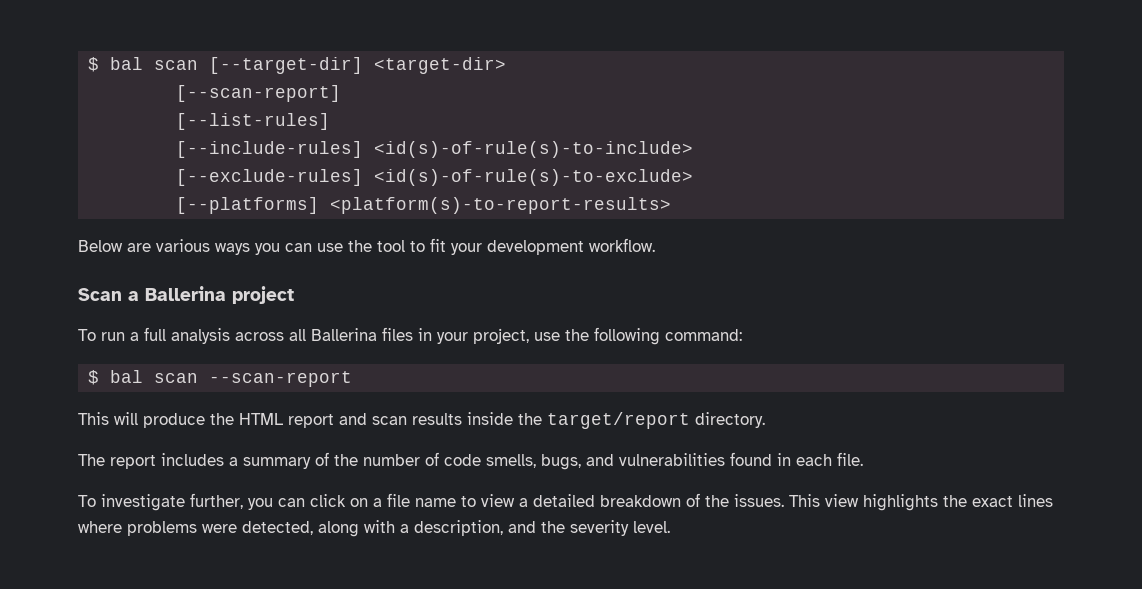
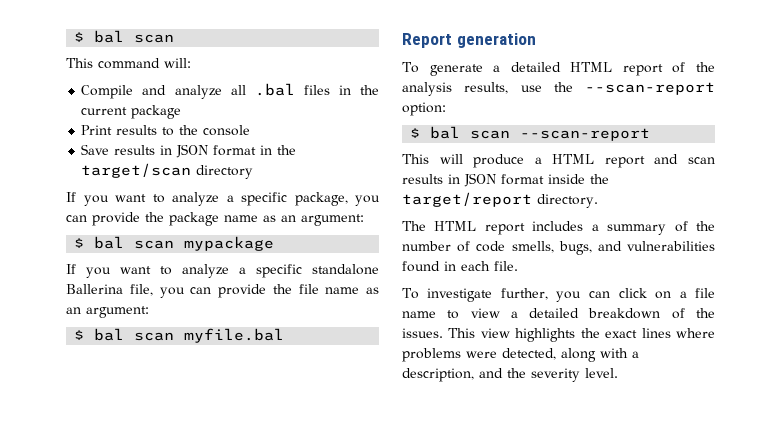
[88,57,507,74] [176,85,342,102] [176,113,331,130] [176,141,694,158] [176,169,694,186] [176,197,672,214] [78,238,655,255] [78,286,294,304] [78,327,742,345] $ bal scan [--target-dir] <target-dir> // [--scan-report] // [--list-rules] // [--include-rules] <id(s)-of-rule(s)-to-include> // [--exclude-rules] <id(s)-of-rule(s)-to-exclude> // [--platforms] <platform(s)-to-report-results> // Below are various ways you can use the tool to fit your development workflow. // Scan a Ballerina project // To run a full analysis across all Ballerina files in your project, use the following command: -> [74,30,175,43] [66,58,191,69] [81,83,379,99] [81,105,182,119] [81,125,251,136] [81,144,297,158] [81,163,254,179] [66,192,380,206] [66,212,364,226] [74,236,275,251] [66,264,379,278] [66,284,379,298] [66,306,149,318] [74,328,285,343] [402,33,536,48] [402,62,715,76] [402,82,715,96] [402,102,446,116] $ bal scan // This command will: // Compile and analyze all .bal files in the current package // Print results to the console // Save results in JSON format in the target/scan directory // If you want to analyze a specific package, you can provide the package name as an argument: // $ bal scan mypackage // If you want to analyze a specific standalone Ballerina file, you can provide the file name as an argument: // $ bal scan myfile.bal // Report generation // To generate a detailed HTML report of the analysis results, use the --scan-report option:
[210,413,234,425] the -> [534,157,542,164] a
(462, 419) none -> [448,173,544,187] in JSON format
(105, 460) none -> [434,221,477,231] HTML

